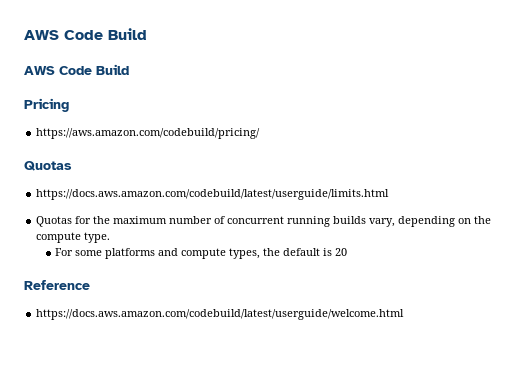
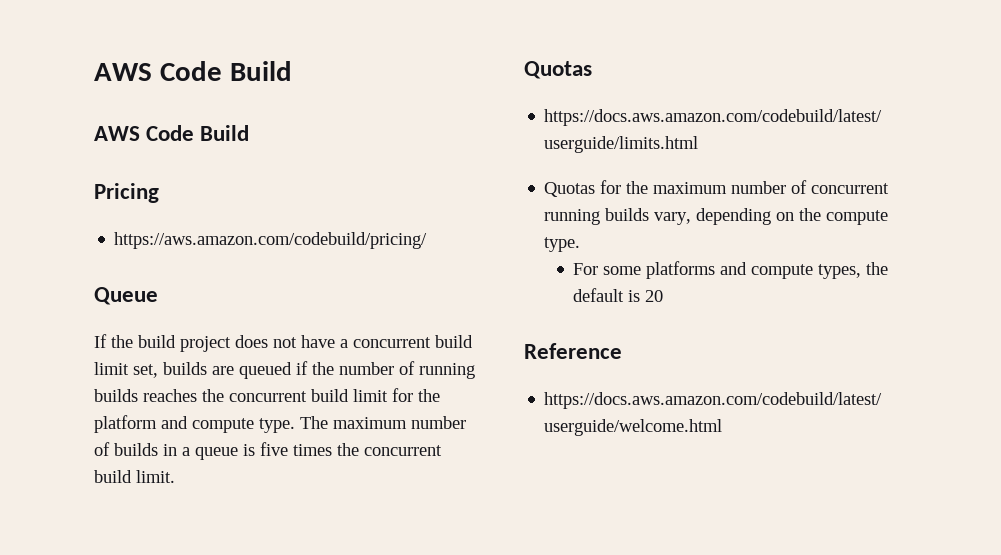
(261, 133) none -> [94,287,158,305] [94,334,473,352] [94,361,475,379] [94,388,440,402] [94,415,466,433] [94,442,442,460] [94,470,175,483] // Queue // If the build project does not have a concurrent build limit set, builds are queued if the number of running builds reaches the concurrent build limit for the platform and compute type. The maximum number of builds in a queue is five times the concurrent build limit.

